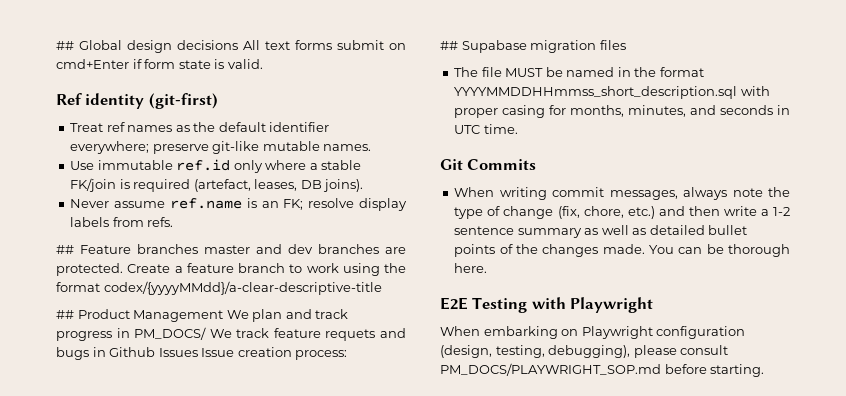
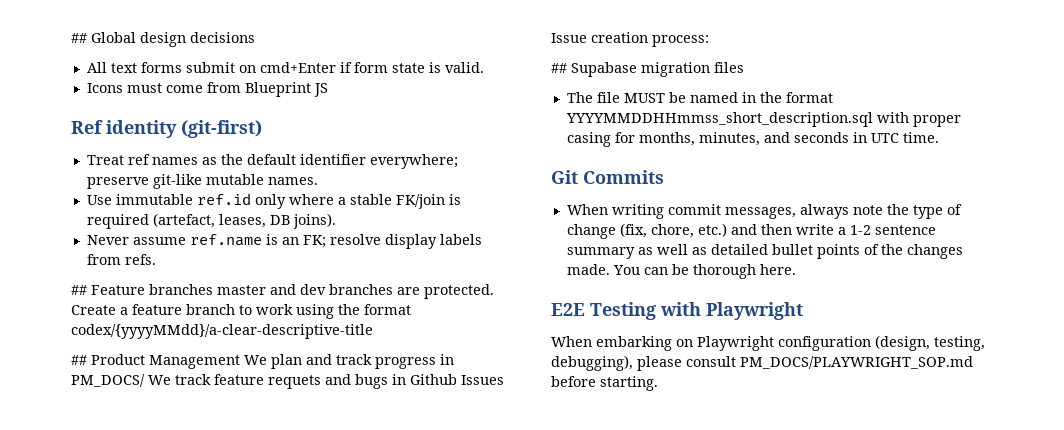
(238, 45) none -> (255, 37) //
(263, 64) none -> [86,82,328,97] // Icons must come from Blueprint JS

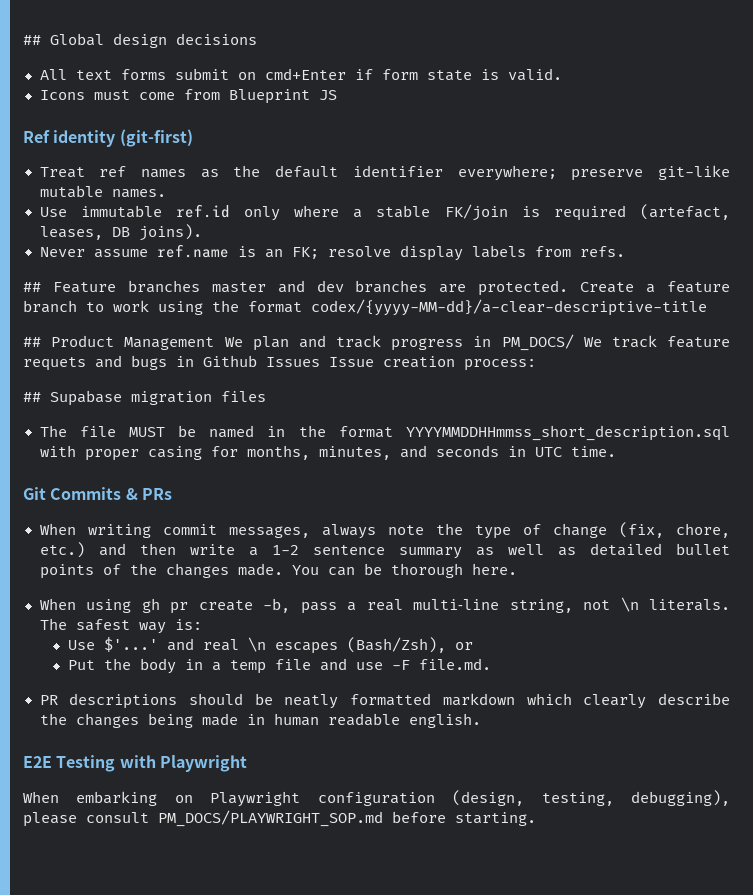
[71,324,373,339] codex/{yyyyMMdd}/a-clear-descriptive-title -> [311,299,707,316] codex/{yyyy-MM-dd}/a-clear-descriptive-title
(664, 177) none -> [125,488,172,500] & PRs
(796, 269) none -> [39,597,730,614] [39,618,202,634] [67,637,473,654] [67,658,491,674] [39,693,730,709] [39,713,481,728] // When using gh pr create -b, pass a real multi‑line string, not \n literals. The safest way is: // Use $'...' and real \n escapes (Bash/Zsh), or // Put the body in a temp file and use -F file.md. // PR descriptions should be neatly formatted markdown which clearly describe the changes being made in human readable english.

